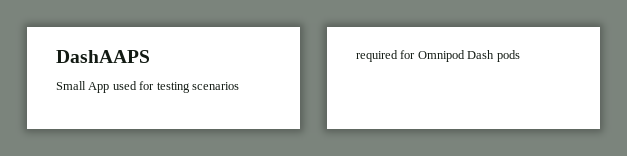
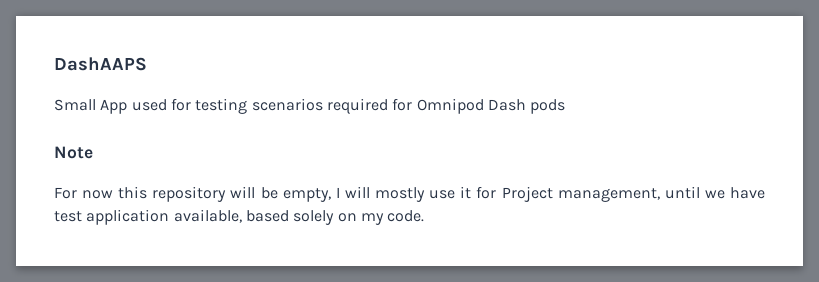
(520, 56) none -> [54,146,93,159] [54,186,766,202] [54,209,425,225] // Note // For now this repository will be empty, I will mostly use it for Project management, until we have test application available, based solely on my code.

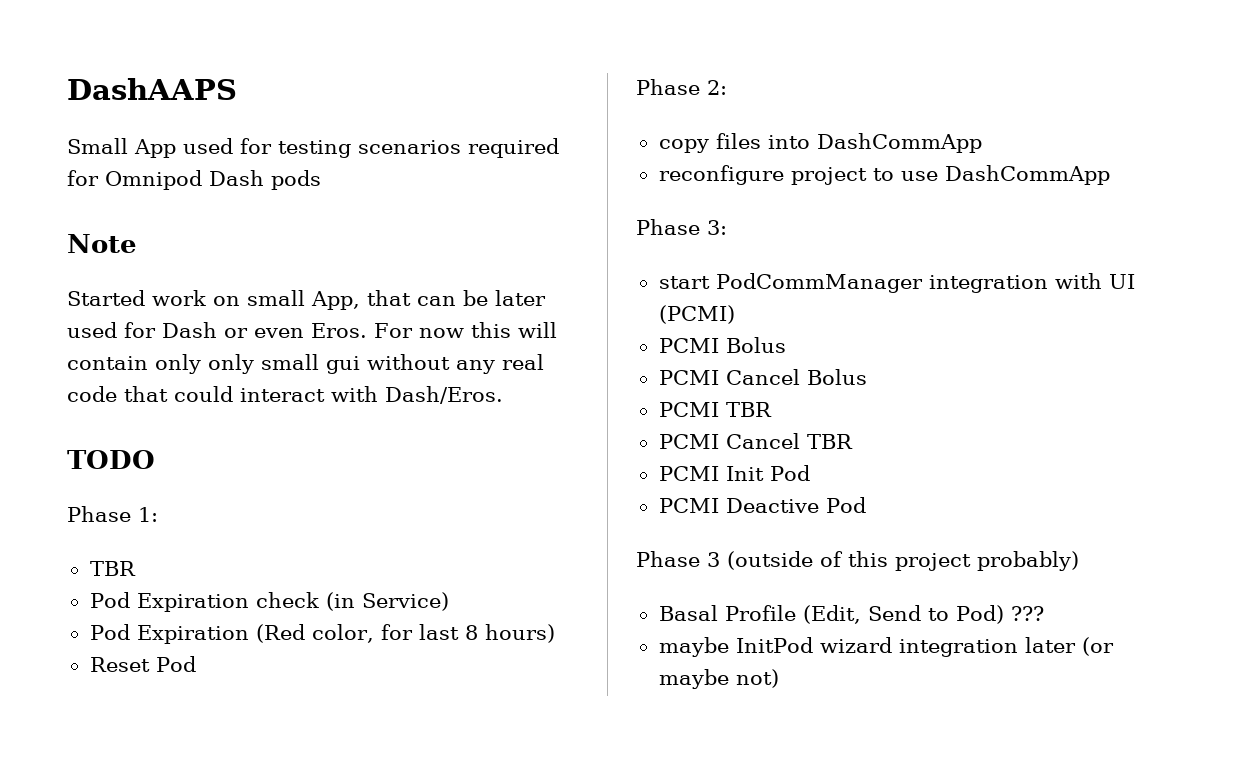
[54,186,766,202] [54,209,425,225] For now this repository will be empty, I will mostly use it for Project management, until we have test application available, based solely on my code. -> [67,290,546,310] [67,322,557,338] [67,354,544,374] [67,386,503,404] [67,450,155,469] [67,506,158,522] [89,561,136,576] [89,592,449,612] [89,624,555,644] [89,656,196,672] [636,79,727,95] [658,133,982,153] [658,165,1110,185] [636,219,727,235] [658,273,1135,293] [658,305,735,324] [658,337,786,353] [658,369,867,385] [658,402,772,417] [658,433,853,449] [658,465,810,481] [658,497,866,513] [636,551,1079,571] [658,605,1044,624] [658,637,1114,657] [658,669,779,689] Started work on small App, that can be later used for Dash or even Eros. For now this will contain only only small gui without any real code that could interact with Dash/Eros. // TODO // Phase 1: // TBR // Pod Expiration check (in Service) // Pod Expiration (Red color, for last 8 hours) // Reset Pod // Phase 2: // copy files into DashCommApp // reconfigure project to use DashCommApp // Phase 3: // start PodCommManager integration with UI (PCMI) // PCMI Bolus // PCMI Cancel Bolus // PCMI TBR // PCMI Cancel TBR // PCMI Init Pod // PCMI Deactive Pod // Phase 3 (outside of this project probably) // Basal Profile (Edit, Send to Pod) ??? // maybe InitPod wizard integration later (or maybe not)

